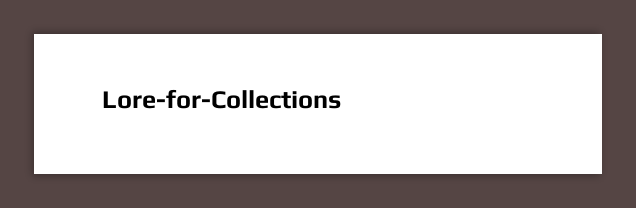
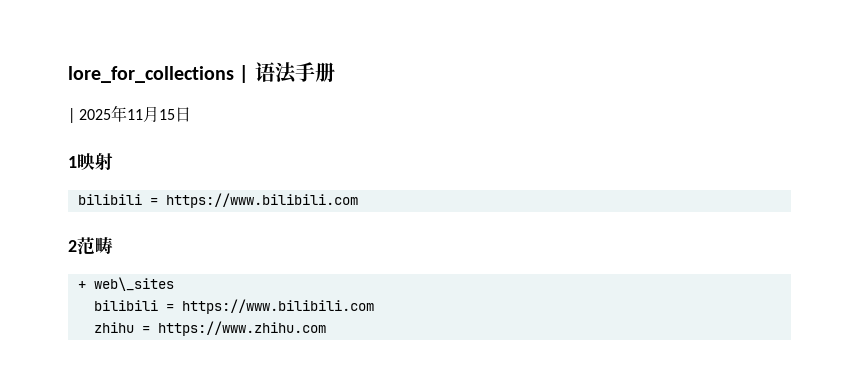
[102,89,341,109] Lore-for-Collections -> [68,62,335,84] [68,105,192,123] [68,153,113,170] [77,193,358,208] [68,237,113,255] [77,277,174,291] [93,299,374,314] [93,321,326,336] lore_for_collections | 语法手册 // | 2025年11月15日 // 1映射 // bilibili = https://www.bilibili.com // 2范畴 // + web\_sites // bilibili = https://www.bilibili.com // zhihu = https://www.zhihu.com

